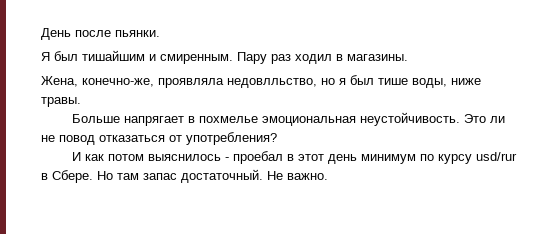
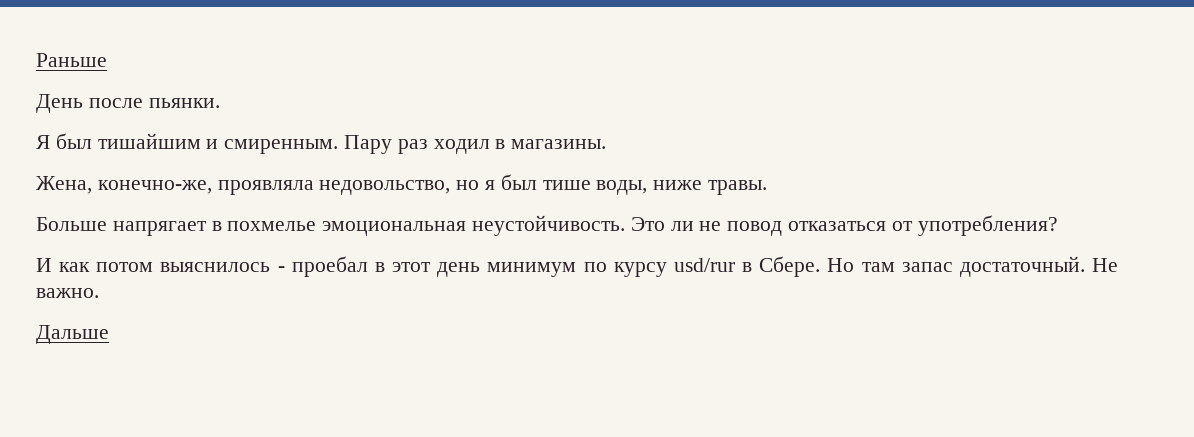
(41, 34) none -> [36,53,107,67] Раньше //
[227,78,317,88] недовлльство, -> [319,180,451,195] недовольство,
(328, 176) none -> [36,325,109,344] // Дальше

